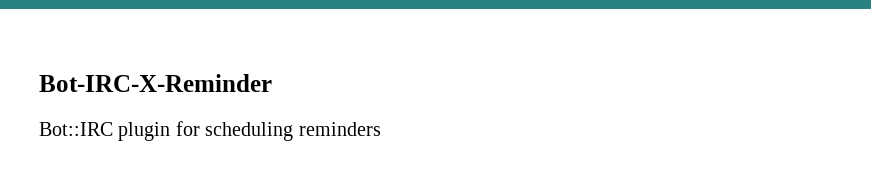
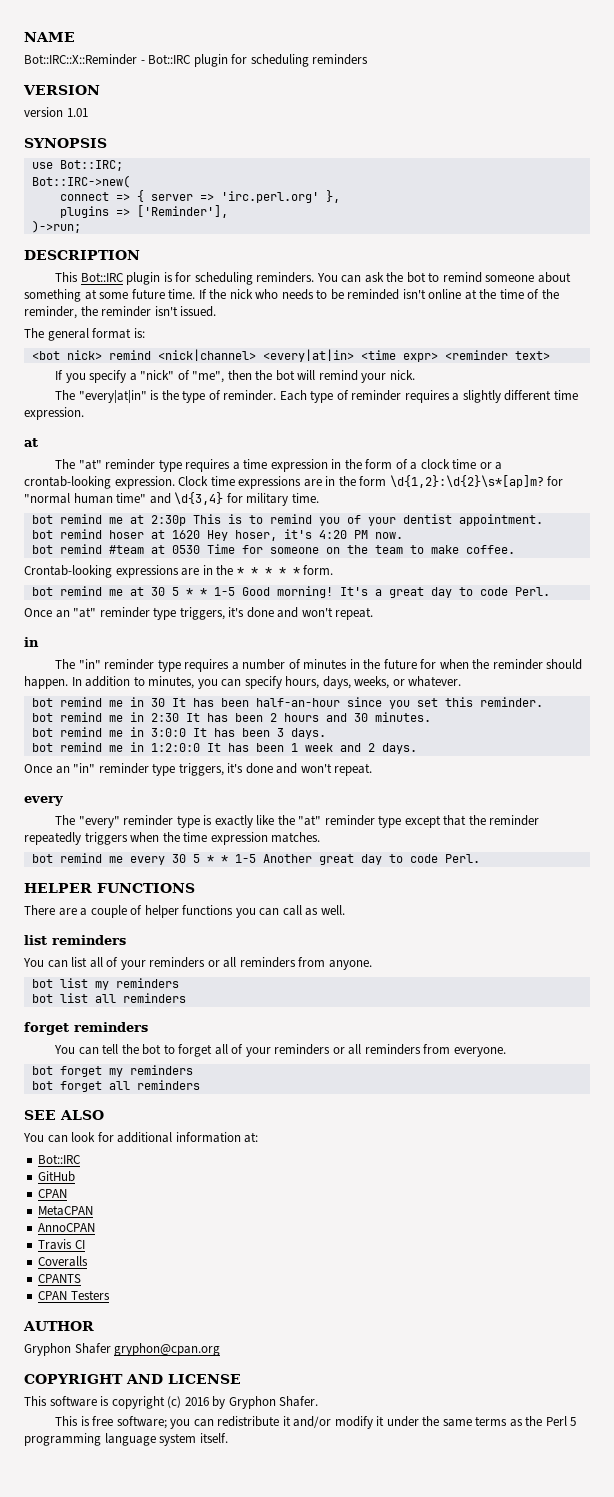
[39,74,272,92] Bot-IRC-X-Reminder // -> [24,32,75,42] [24,54,145,65] NAME // Bot::IRC::X::Reminder -
(381, 129) none -> [23,85,100,95] [24,107,88,117] [24,138,107,148] [31,160,123,171] [31,175,130,188] [59,190,340,203] [59,205,228,218] [31,220,81,233] [24,250,140,260] [55,272,571,285] [24,289,559,302] [24,306,217,319] [24,328,145,341] [31,349,550,362] [55,370,415,383] [55,390,578,404] [24,407,84,420] [24,438,38,447] [55,459,503,472] [24,475,564,489] [24,492,319,506] [31,514,543,526] [31,529,403,541] [31,544,515,554] [24,565,334,578] [31,586,550,598] [24,607,374,620] [24,637,39,647] [55,659,583,672] [24,676,462,689] [31,697,543,709] [31,712,431,722] [31,727,326,739] [31,742,417,754] [24,763,373,776] [24,796,63,806] [55,815,540,828] [24,832,321,845] [31,853,480,865] [24,883,195,893] [24,905,345,918] [24,935,126,945] [23,957,372,970] [31,978,179,990] [31,993,186,1003] [24,1022,148,1035] [54,1044,506,1057] [31,1065,193,1077] [31,1080,200,1092] [24,1110,104,1120] [23,1132,259,1143] [38,1154,81,1164] [38,1171,76,1182] [38,1189,68,1198] [38,1205,94,1216] [38,1223,96,1232] [38,1239,85,1250] [38,1256,89,1267] [38,1274,82,1283] [38,1290,110,1300] [23,1321,94,1331] [24,1343,221,1356] [24,1374,241,1384] [24,1396,319,1409] [55,1416,577,1429] [24,1433,228,1446] // VERSION // version 1.01 // SYNOPSIS // use Bot::IRC; // Bot::IRC->new( // connect => { server => 'irc.perl.org' }, // plugins => ['Reminder'], // )->run; // DESCRIPTION // This Bot::IRC plugin is for scheduling reminders. You can ask the bot to remind someone about something at some future time. If the nick who needs to be reminded isn't online at the time of the reminder, the reminder isn't issued. // The general format is: // <bot nick> remind <nick|channel> <every|at|in> <time expr> <reminder text> // If you specify a "nick" of "me", then the bot will remind your nick. // The "every|at|in" is the type of reminder. Each type of reminder requires a slightly different time expression. // at // The "at" reminder type requires a time expression in the form of a clock time or a crontab-looking expression. Clock time expressions are in the form \d{1,2}:\d{2}\s*[ap]m? for "normal human time" and \d{3,4} for military time. // bot remind me at 2:30p This is to remind you of your dentist appointment. // bot remind hoser at 1620 Hey hoser, it's 4:20 PM now. // bot remind #team at 0530 Time for someone on the team to make coffee. // Crontab-looking expressions are in the * * * * * form. // bot remind me at 30 5 * * 1-5 Good morning! It's a great day to code Perl. // Once an "at" reminder type triggers, it's done and won't repeat. // in // The "in" reminder type requires a number of minutes in the future for when the reminder should happen. In addition to minutes, you can specify hours, days, weeks, or whatever. // bot remind me in 30 It has been half-an-hour since you set this reminder. // bot remind me in 2:30 It has been 2 hours and 30 minutes. // bot remind me in 3:0:0 It has been 3 days. // bot remind me in 1:2:0:0 It has been 1 week and 2 days. // Once an "in" reminder type triggers, it's done and won't repeat. // every // The "every" reminder type is exactly like the "at" reminder type except that the reminder repeatedly triggers when the time expression matches. // bot remind me every 30 5 * * 1-5 Another great day to code Perl. // HELPER FUNCTIONS // There are a couple of helper functions you can call as well. // list reminders // You can list all of your reminders or all reminders from anyone. // bot list my reminders // bot list all reminders // forget reminders // You can tell the bot to forget all of your reminders or all reminders from everyone. // bot forget my reminders // bot forget all reminders // SEE ALSO // You can look for additional information at: // Bot::IRC // GitHub // CPAN // MetaCPAN // AnnoCPAN // Travis CI // Coveralls // CPANTS // CPAN Testers // AUTHOR // Gryphon Shafer gryphon@cpan.org // COPYRIGHT AND LICENSE // This software is copyright (c) 2016 by Gryphon Shafer. // This is free software; you can redistribute it and/or modify it under the same terms as the Perl 5 programming language system itself.

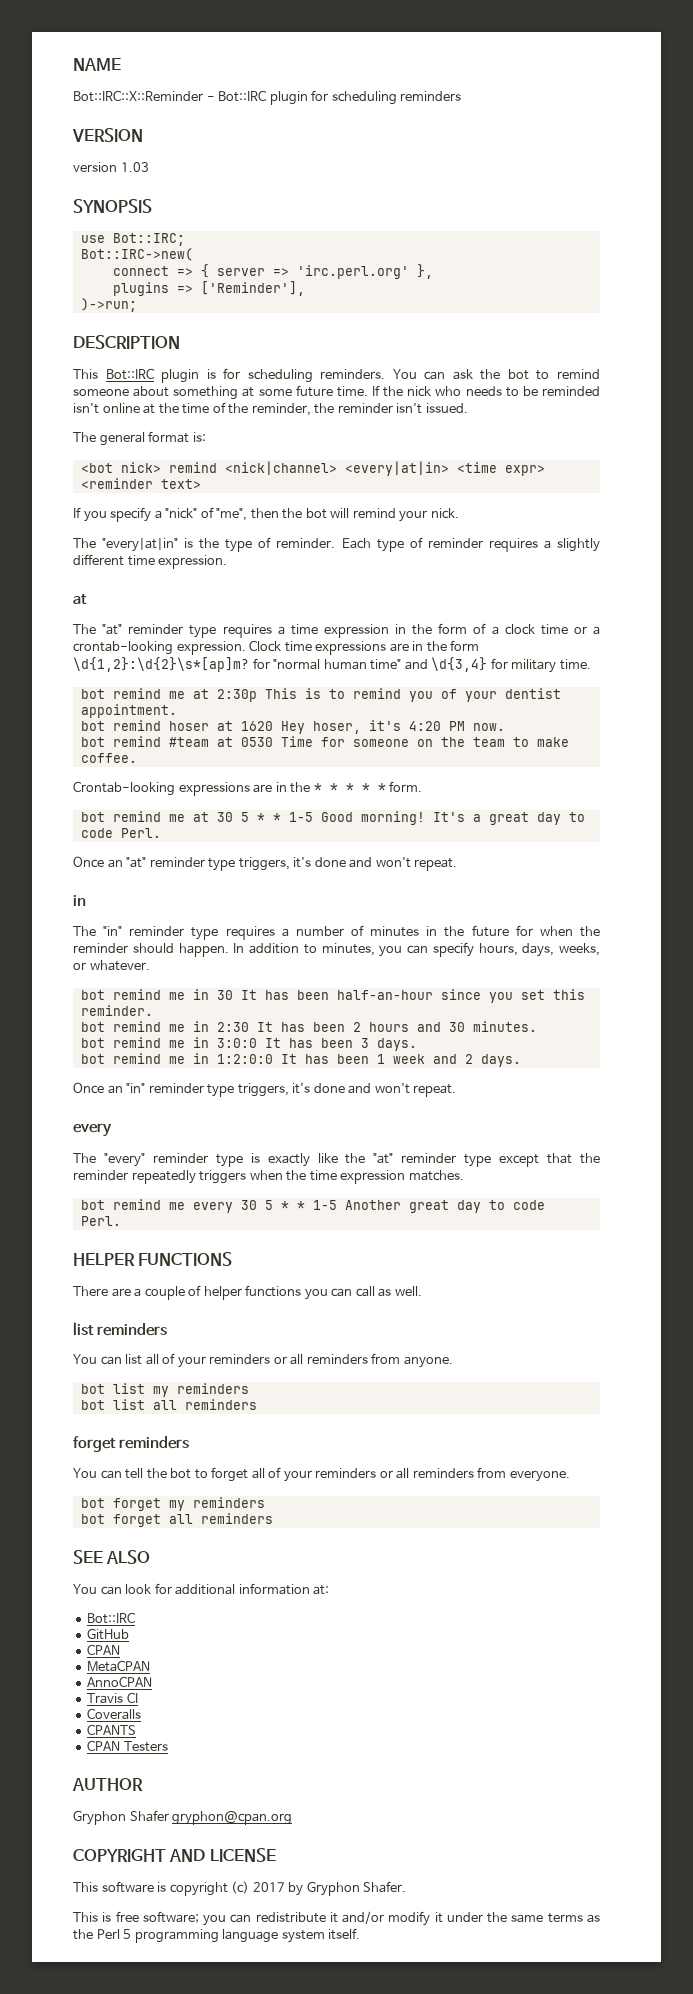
[66,108,88,117] 1.01 -> [120,162,149,172] 1.03
[184,1397,209,1406] 2016 -> [252,1882,285,1892] 2017

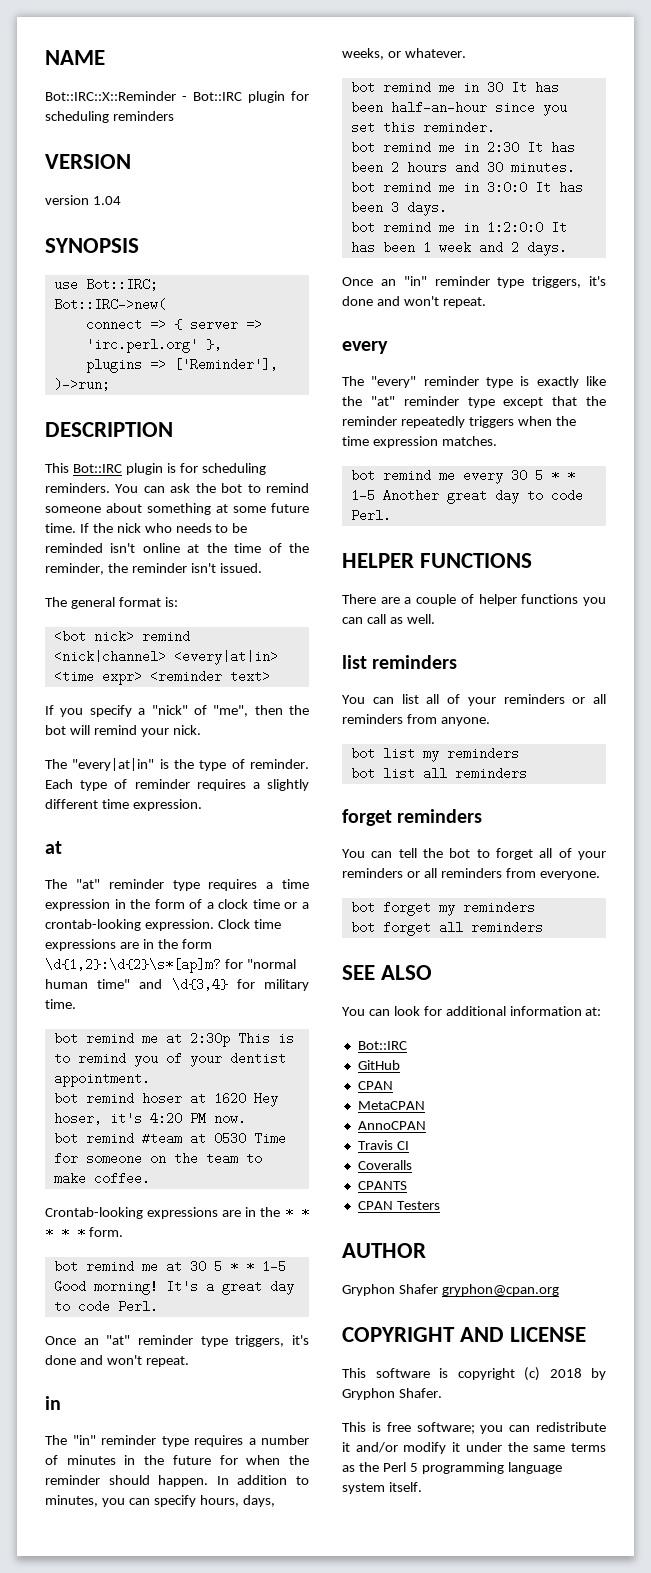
[120,162,149,172] 1.03 -> [92,196,121,205] 1.04
[252,1882,285,1892] 2017 -> [549,1368,582,1378] 2018

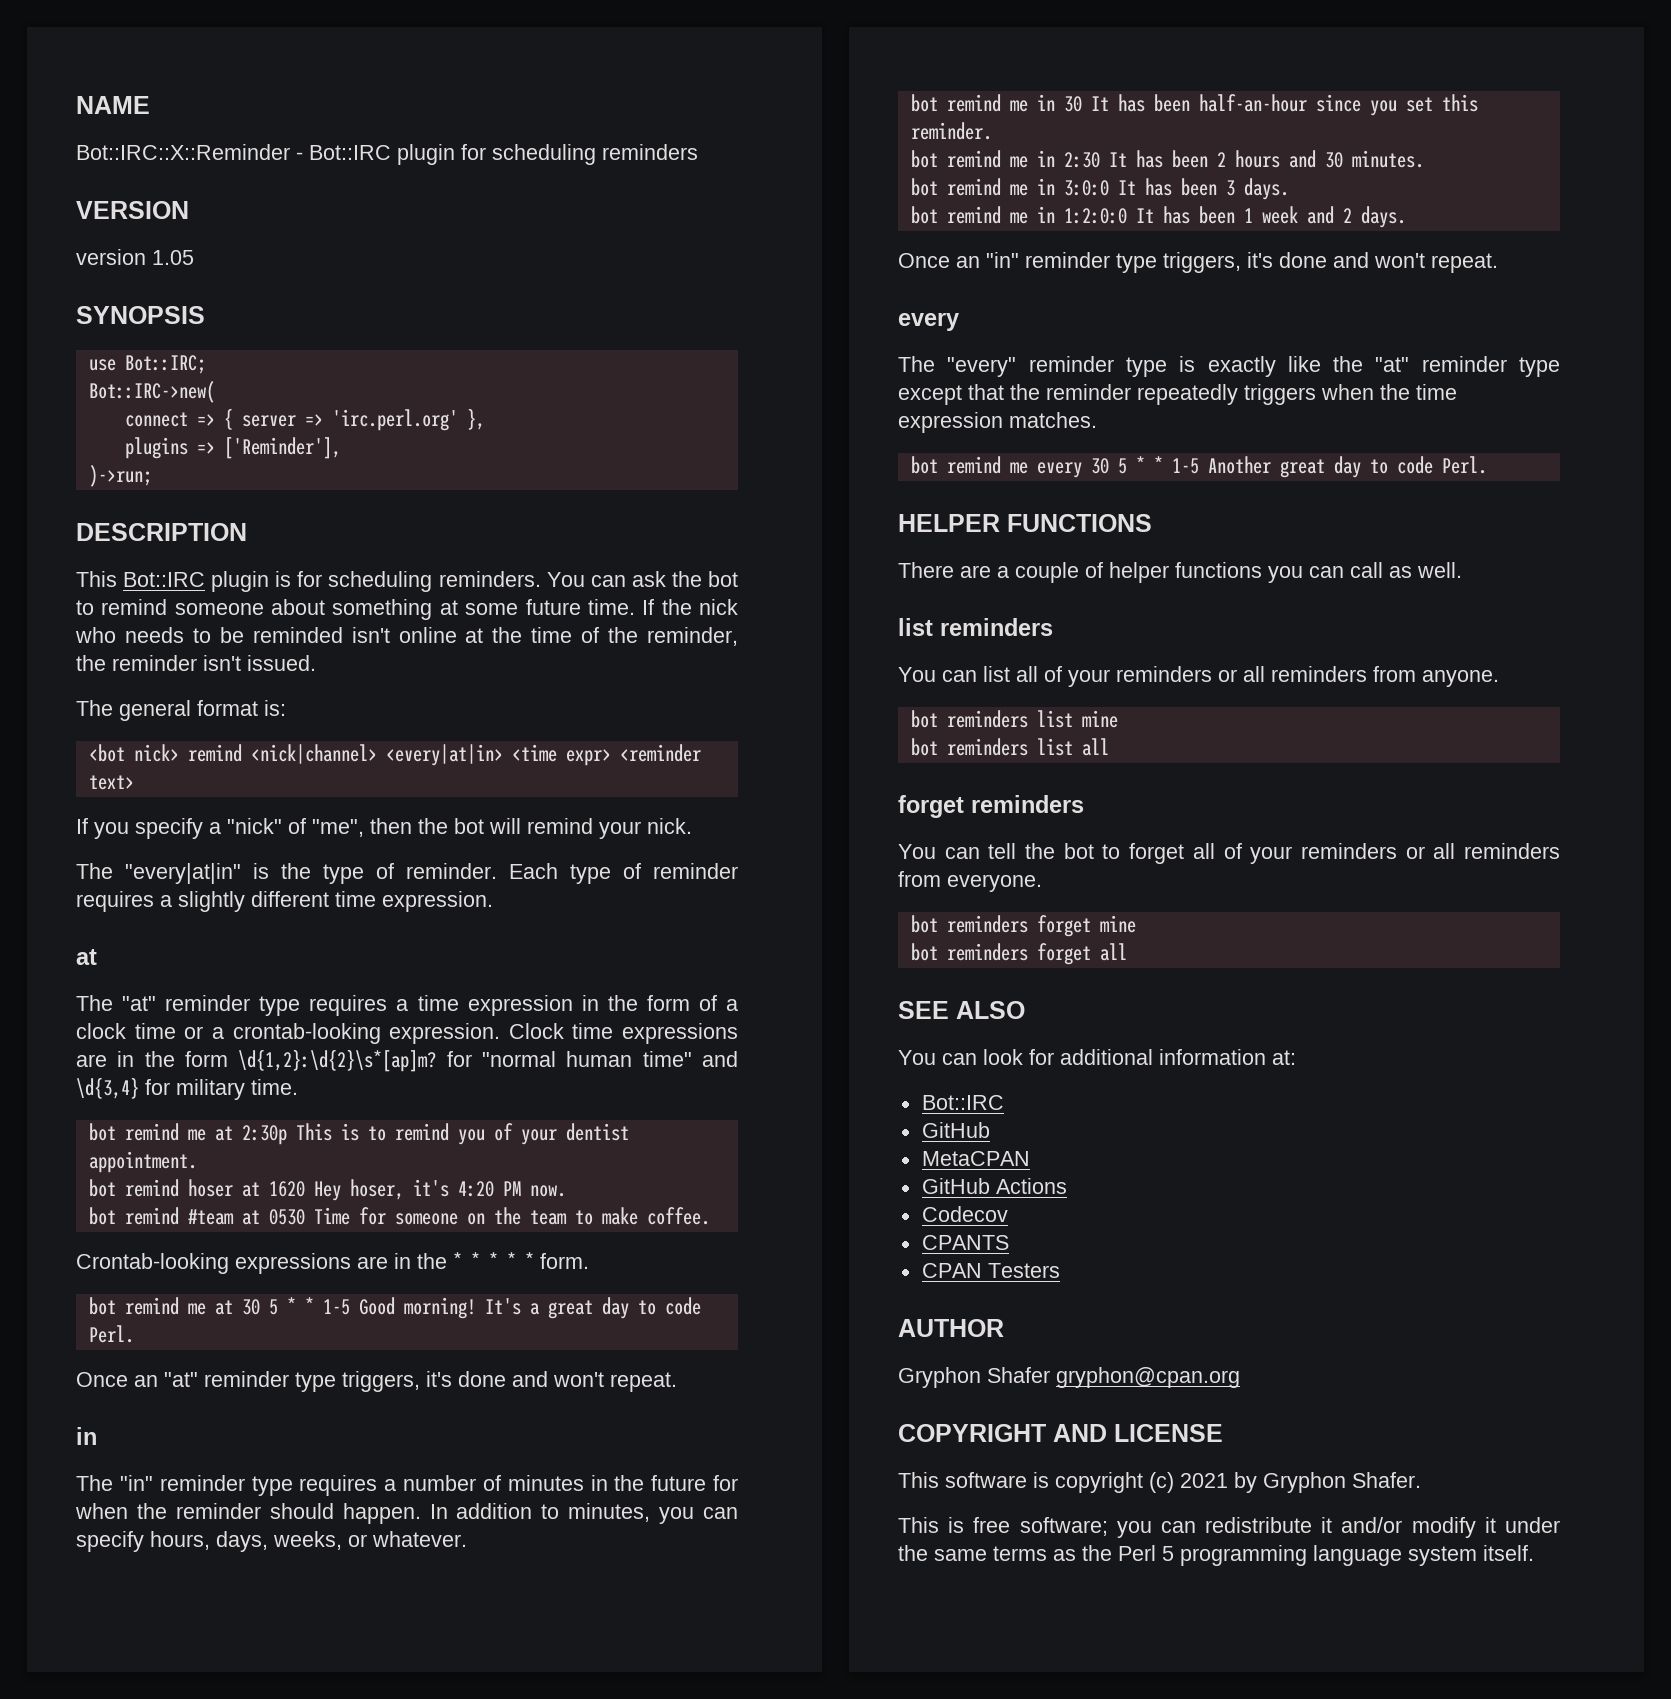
[92,196,121,205] 1.04 -> [152,250,194,265] 1.05
[382,747,519,762] [350,767,527,780] list my reminders // bot list all reminders -> [946,710,1118,728] [910,738,1109,756] reminders list mine // bot reminders list all
[382,901,535,916] [350,921,543,936] forget my reminders // bot forget all reminders -> [946,915,1136,937] [910,943,1127,965] reminders forget mine // bot reminders forget all
[357,1081,393,1090] // CPAN -> (990, 1130) none
[357,1121,426,1130] [357,1140,409,1150] [357,1160,412,1170] AnnoCPAN // Travis CI // Coveralls -> [921,1178,1067,1194] [921,1206,1008,1222] GitHub Actions // Codecov
[549,1368,582,1378] 2018 -> [1180,1473,1228,1488] 2021

